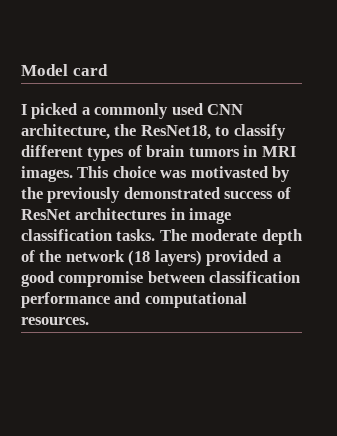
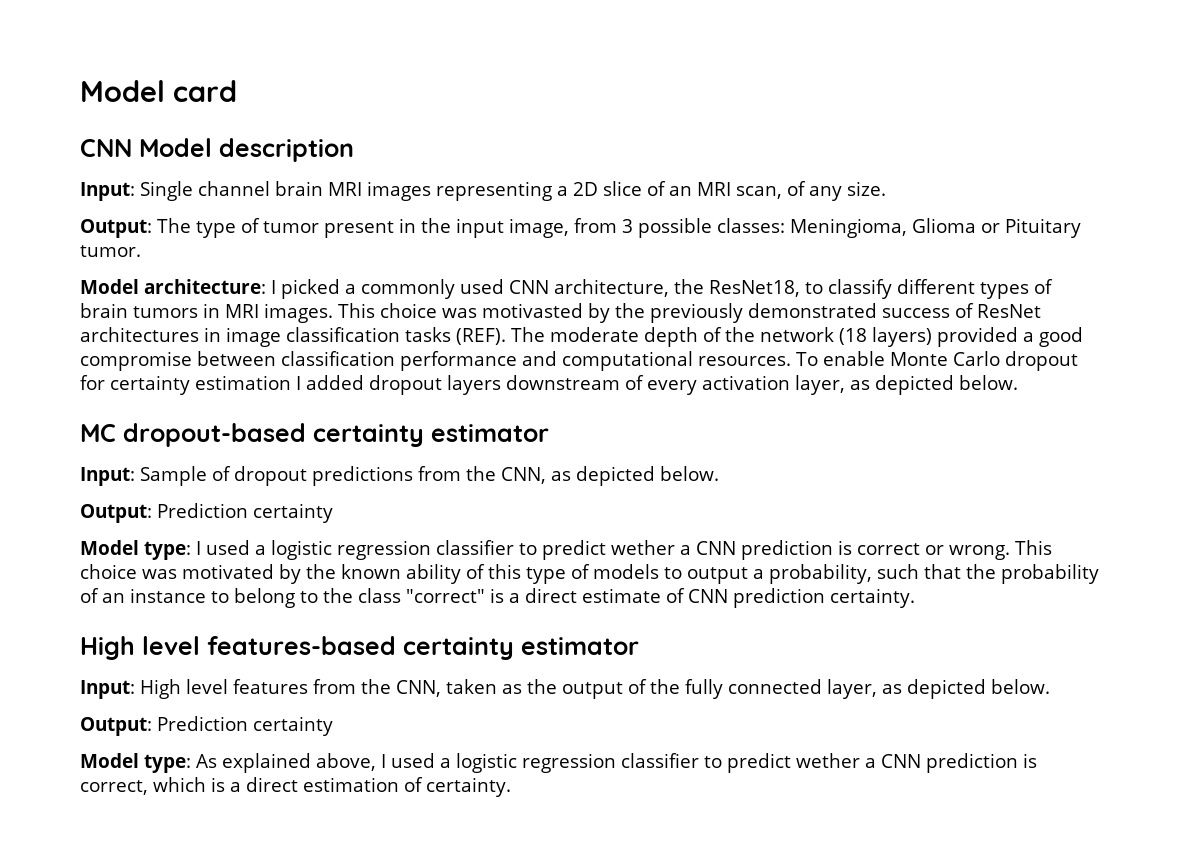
(108, 70) none -> [80,138,354,162] [80,181,886,201] [80,218,1081,238] [80,245,141,257] [80,279,266,294] CNN Model description // Input: Single channel brain MRI images representing a 2D slice of an MRI scan, of any size. // Output: The type of tumor present in the input image, from 3 possible classes: Meningioma, Glioma or Pituitary tumor. // Model architecture:
[116,229,156,241] tasks. -> [405,327,506,345] tasks (REF).
(89, 321) none -> [796,351,1078,371] [80,375,1018,395] [80,423,549,447] [80,466,719,486] [80,503,333,523] [80,540,1052,560] [80,564,1099,584] [80,588,915,608] [80,636,639,660] [80,679,1050,699] [80,716,333,736] [80,753,1037,773] [80,777,511,797] To enable Monte Carlo dropout for certainty estimation I added dropout layers downstream of every activation layer, as depicted below. // MC dropout-based certainty estimator // Input: Sample of dropout predictions from the CNN, as depicted below. // Output: Prediction certainty // Model type: I used a logistic regression classifier to predict wether a CNN prediction is correct or wrong. This choice was motivated by the known ability of this type of models to output a probability, such that the probability of an instance to belong to the class "correct" is a direct estimate of CNN prediction certainty. // High level features-based certainty estimator // Input: High level features from the CNN, taken as the output of the fully connected layer, as depicted below. // Output: Prediction certainty // Model type: As explained above, I used a logistic regression classifier to predict wether a CNN prediction is correct, which is a direct estimation of certainty.

